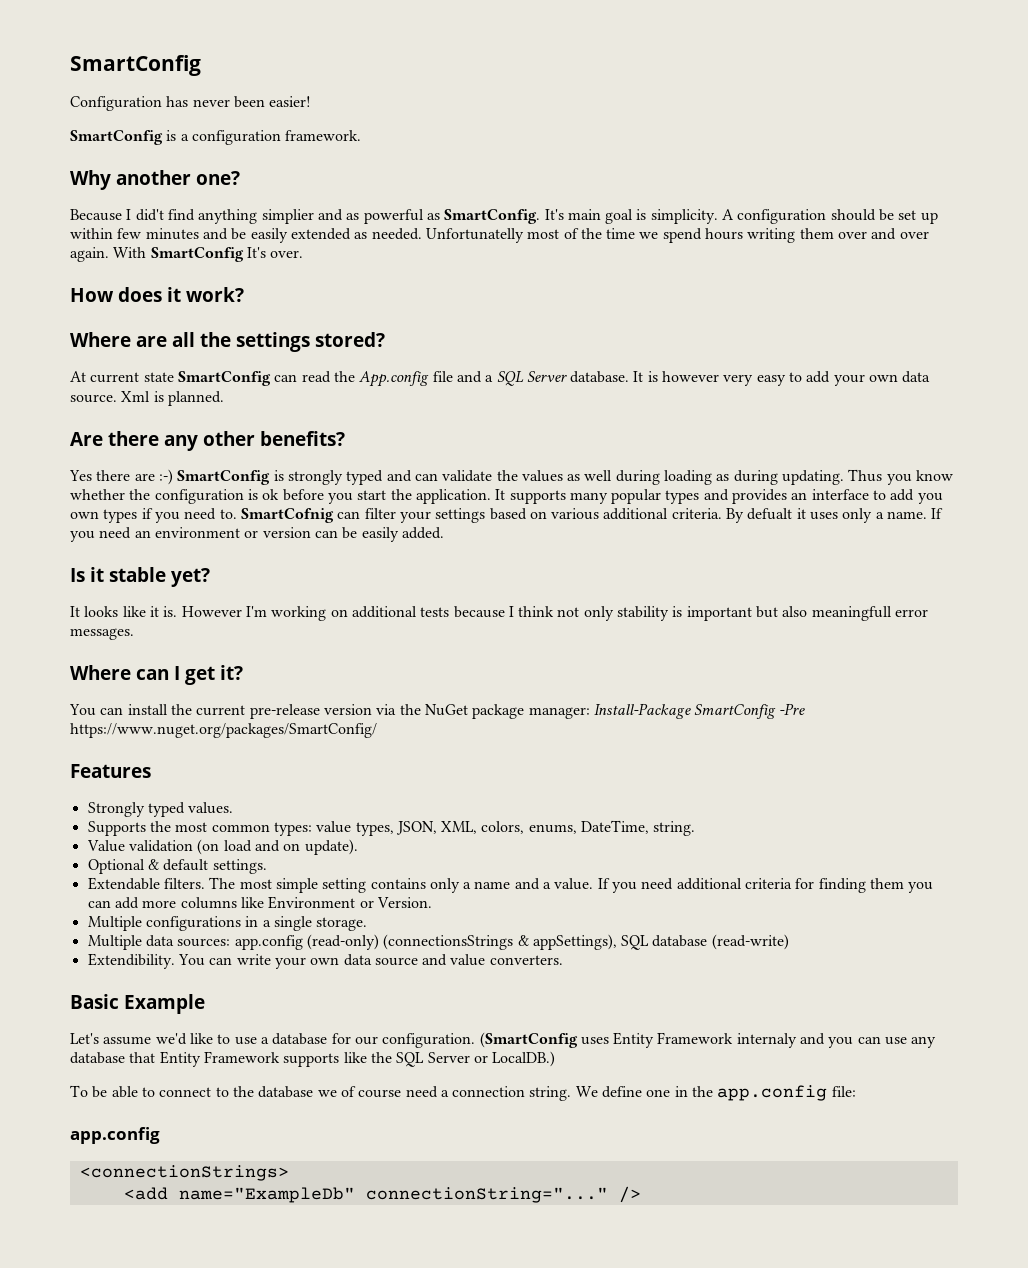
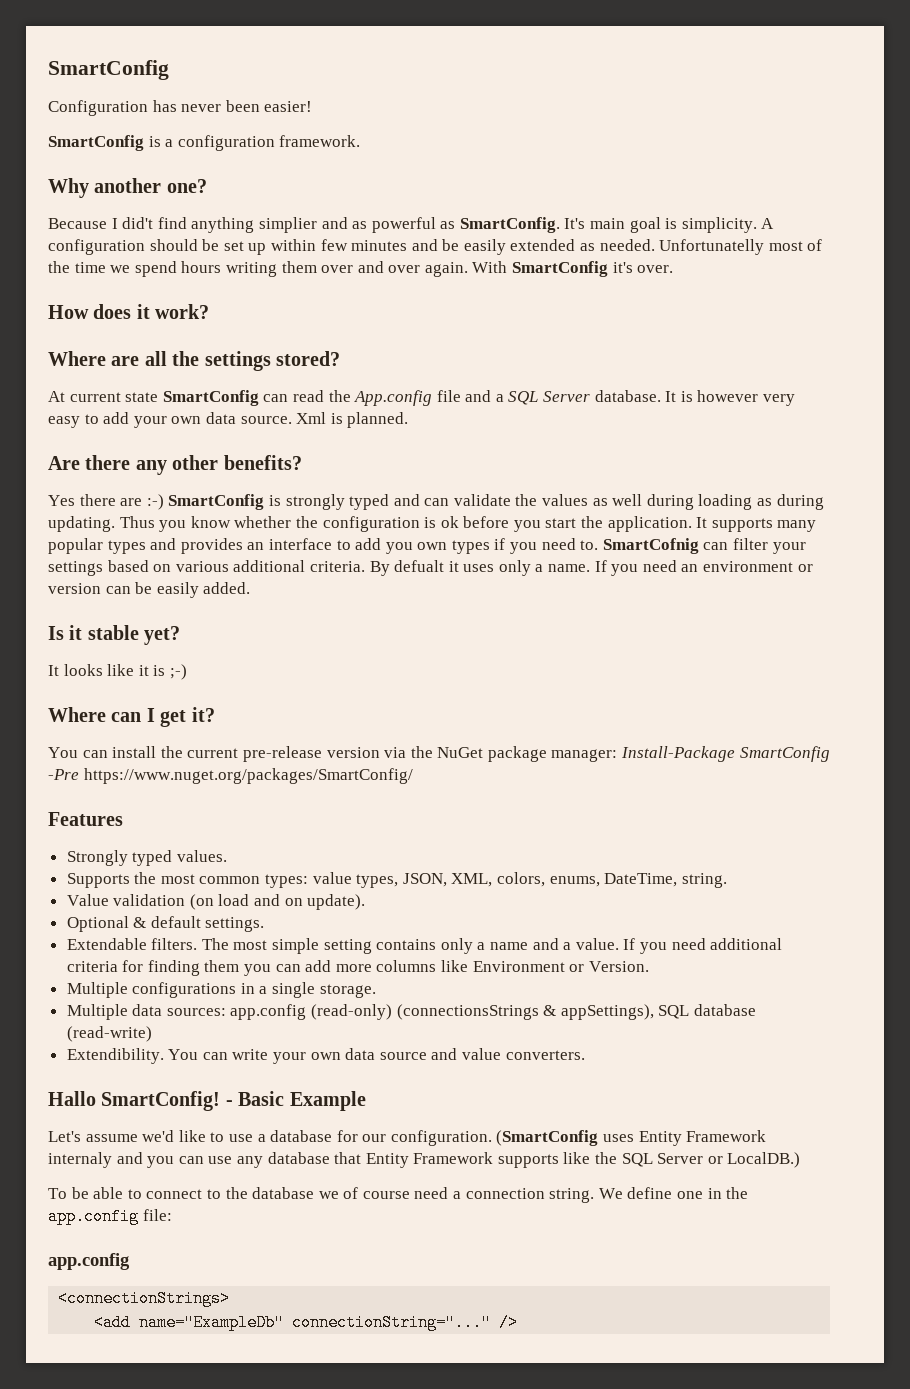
[246,247,266,258] It's -> [612,262,633,273] it's
[163,606,929,621] [70,628,134,640] is. However I'm working on additional tests because I think not only stability is important but also meaningfull error messages. -> [153,664,187,680] is ;-)
(563, 960) none -> [48,1091,233,1111] Hallo SmartConfig! -

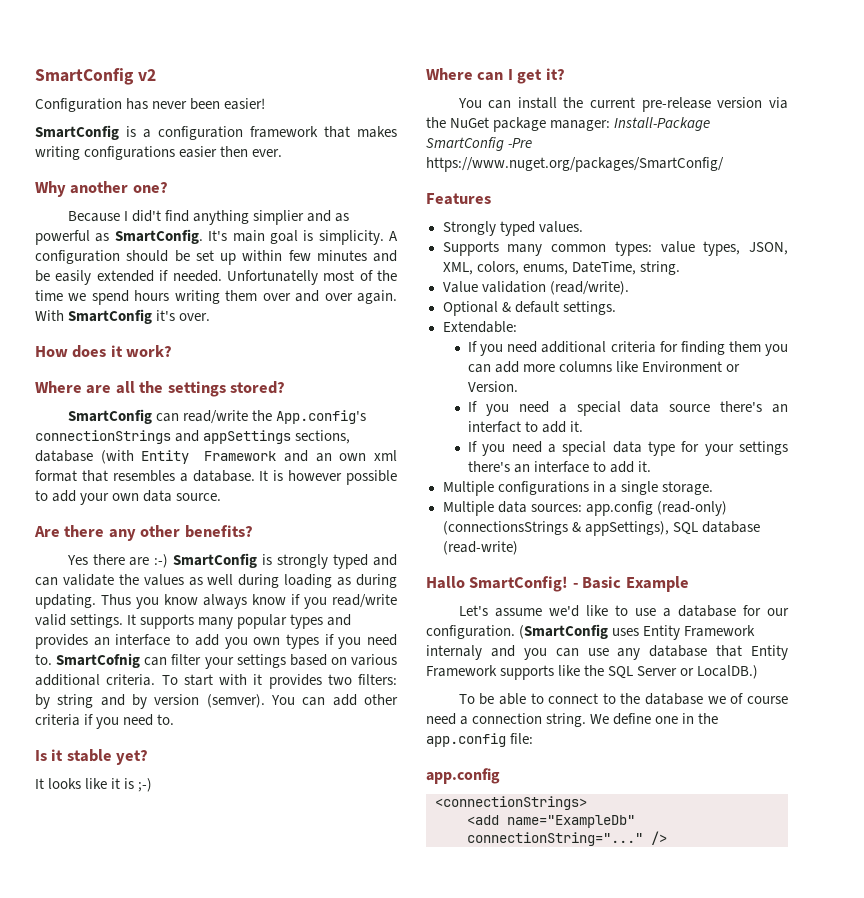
[48,60,169,80] SmartConfig -> [35,68,156,85] SmartConfig v2
[279,135,361,147] framework. -> [250,126,397,138] [35,146,283,160] framework that makes writing configurations easier then ever.
[580,243,596,251] as -> [159,270,169,281] if
[48,390,591,406] At current state SmartConfig can read the App.config file and a SQL Server -> [67,409,366,424] [35,430,351,444] [35,450,397,464] [35,470,188,482] SmartConfig can read/write the App.config's connectionStrings and appSettings sections, database (with Entity Framework and an own xml format that resembles a
[763,394,796,406] [48,416,80,428] very easy -> [346,470,397,485] possible
[296,412,409,428] Xml is planned. -> (222, 497) none
[234,516,692,532] whether the configuration is ok before you start the application. -> [203,594,397,609] [35,614,124,628] always know if you read/write valid settings.
[369,560,813,576] [48,582,251,598] By defualt it uses only a name. If you need an environment or version can be easily added. -> [161,674,397,689] [35,694,398,709] [35,714,175,729] To start with it provides two filters: by string and by version (semver). You can add other criteria if you need to.
[134,872,195,884] the most -> [507,244,543,256] many
[189,894,366,910] (on load and on update). -> [549,281,629,295] (read/write).
[66,938,619,954] Extendable filters. The most simple setting contains only a name and a value. -> [442,321,517,333] Extendable: //
(649, 966) none -> [468,401,788,416] [468,421,584,433] [468,441,788,456] [468,461,652,473] // If you need a special data source there's an interfact to add it. // If you need a special data type for your settings there's an interface to add it.
[66,1048,585,1064] // Extendibility. You can write your own data source and value converters. -> (518, 548) none

